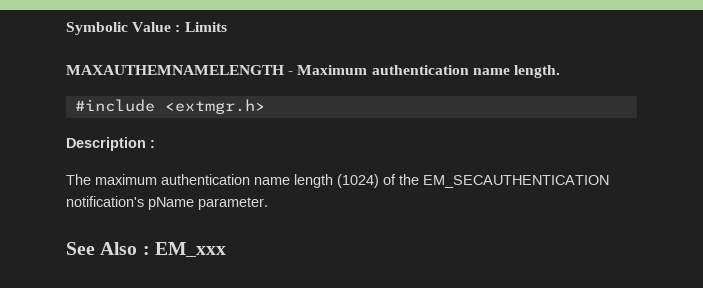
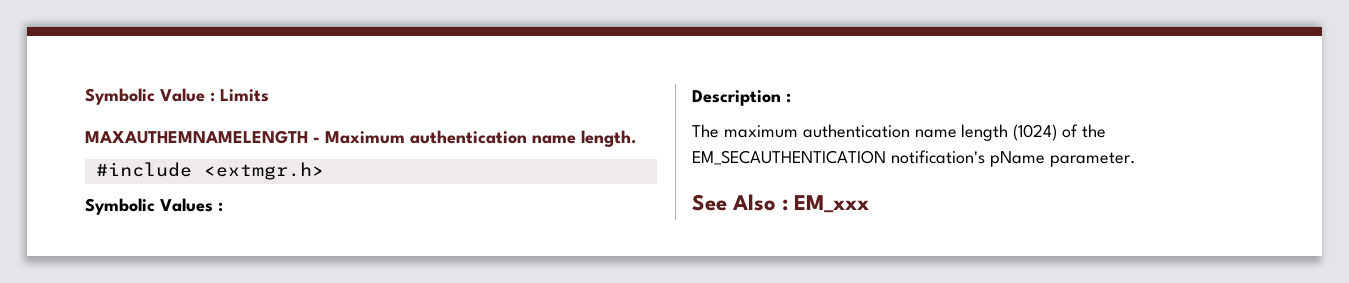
(265, 106) none -> [85,198,223,215] // Symbolic Values :

